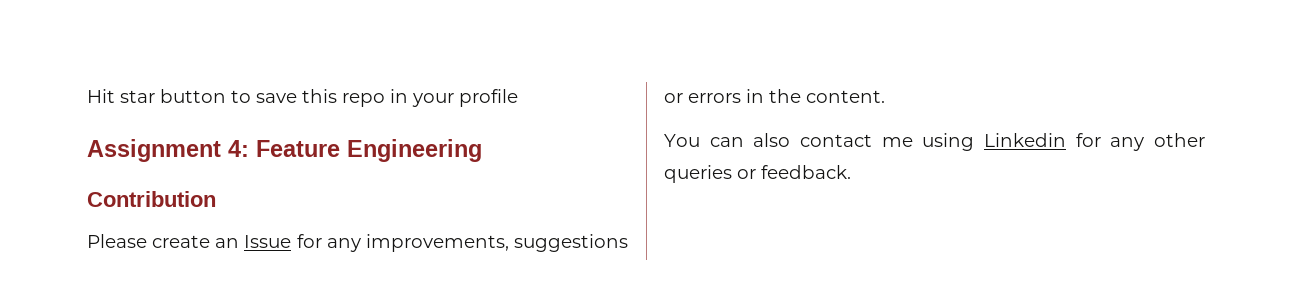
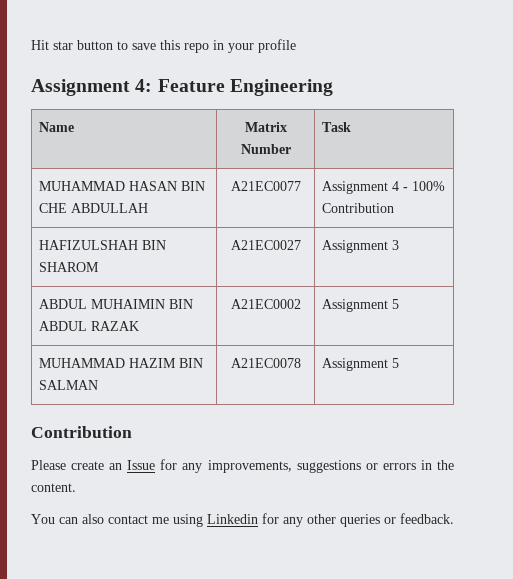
(482, 150) none -> [39,122,75,132] [244,122,287,132] [240,144,291,154] [322,122,352,132] [39,181,206,191] [39,203,149,213] [230,181,301,191] [322,181,446,194] [322,203,395,213] [39,240,167,250] [39,262,100,272] [230,240,301,250] [322,240,400,253] [39,299,194,309] [39,321,140,331] [230,299,301,309] [322,299,400,312] [39,358,204,368] [39,380,99,390] [230,358,301,368] [322,358,400,371] // Name | Matrix Number | Task // MUHAMMAD HASAN BIN CHE ABDULLAH | A21EC0077 | Assignment 4 - 100% Contribution // HAFIZULSHAH BIN SHAROM | A21EC0027 | Assignment 3 // ABDUL MUHAIMIN BIN ABDUL RAZAK | A21EC0002 | Assignment 5 // MUHAMMAD HAZIM BIN SALMAN | A21EC0078 | Assignment 5

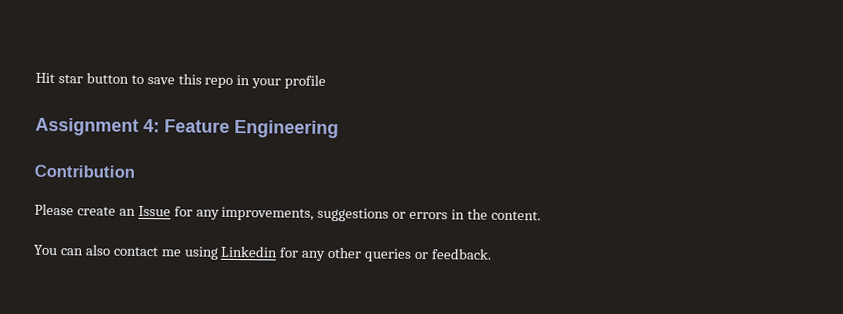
[39,122,75,132] [244,122,287,132] [240,144,291,154] [322,122,352,132] [39,181,206,191] [39,203,149,213] [230,181,301,191] [322,181,446,194] [322,203,395,213] [39,240,167,250] [39,262,100,272] [230,240,301,250] [322,240,400,253] [39,299,194,309] [39,321,140,331] [230,299,301,309] [322,299,400,312] [39,358,204,368] [39,380,99,390] [230,358,301,368] [322,358,400,371] // Name | Matrix Number | Task // MUHAMMAD HASAN BIN CHE ABDULLAH | A21EC0077 | Assignment 4 - 100% Contribution // HAFIZULSHAH BIN SHAROM | A21EC0027 | Assignment 3 // ABDUL MUHAIMIN BIN ABDUL RAZAK | A21EC0002 | Assignment 5 // MUHAMMAD HAZIM BIN SALMAN | A21EC0078 | Assignment 5 -> (339, 129) none

